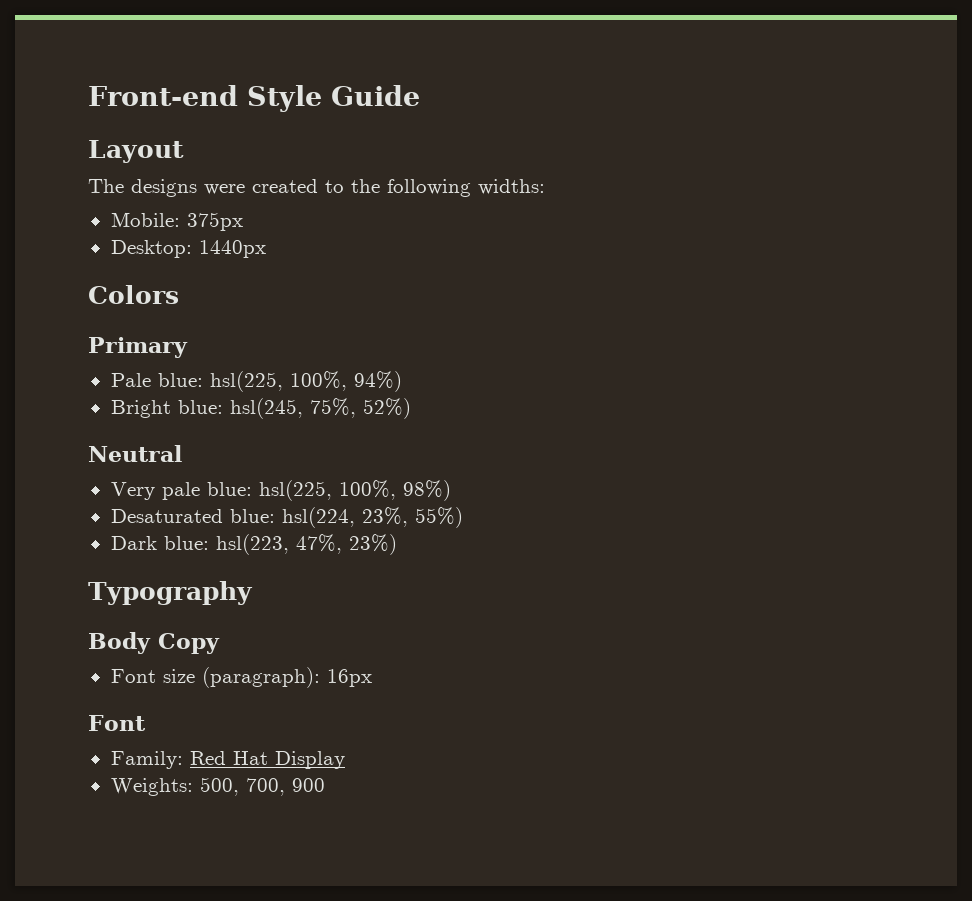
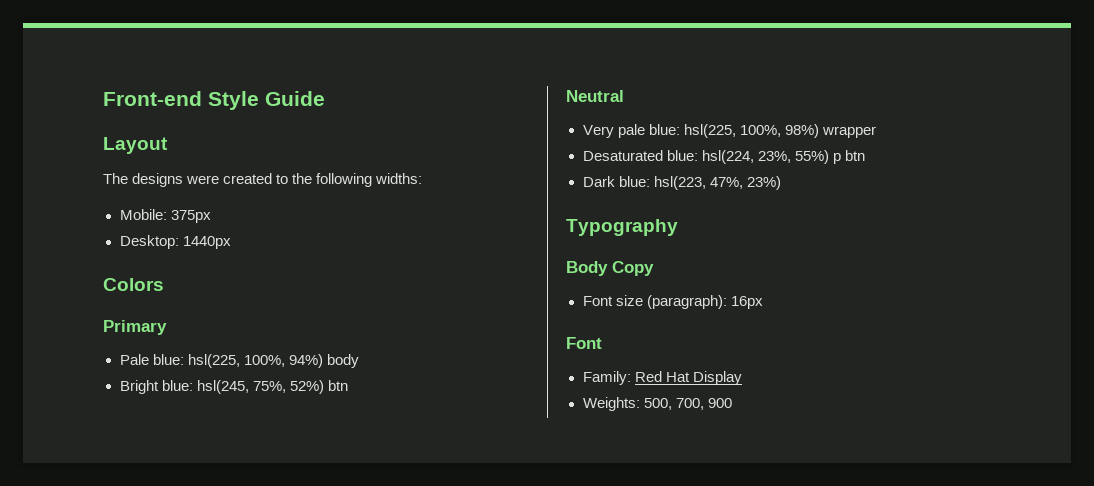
(402, 381) none -> [326,354,359,368] body
(411, 408) none -> [327,380,348,391] btn
(451, 490) none -> [821,126,876,138] wrapper
(463, 517) none -> [832,150,865,164] p btn

